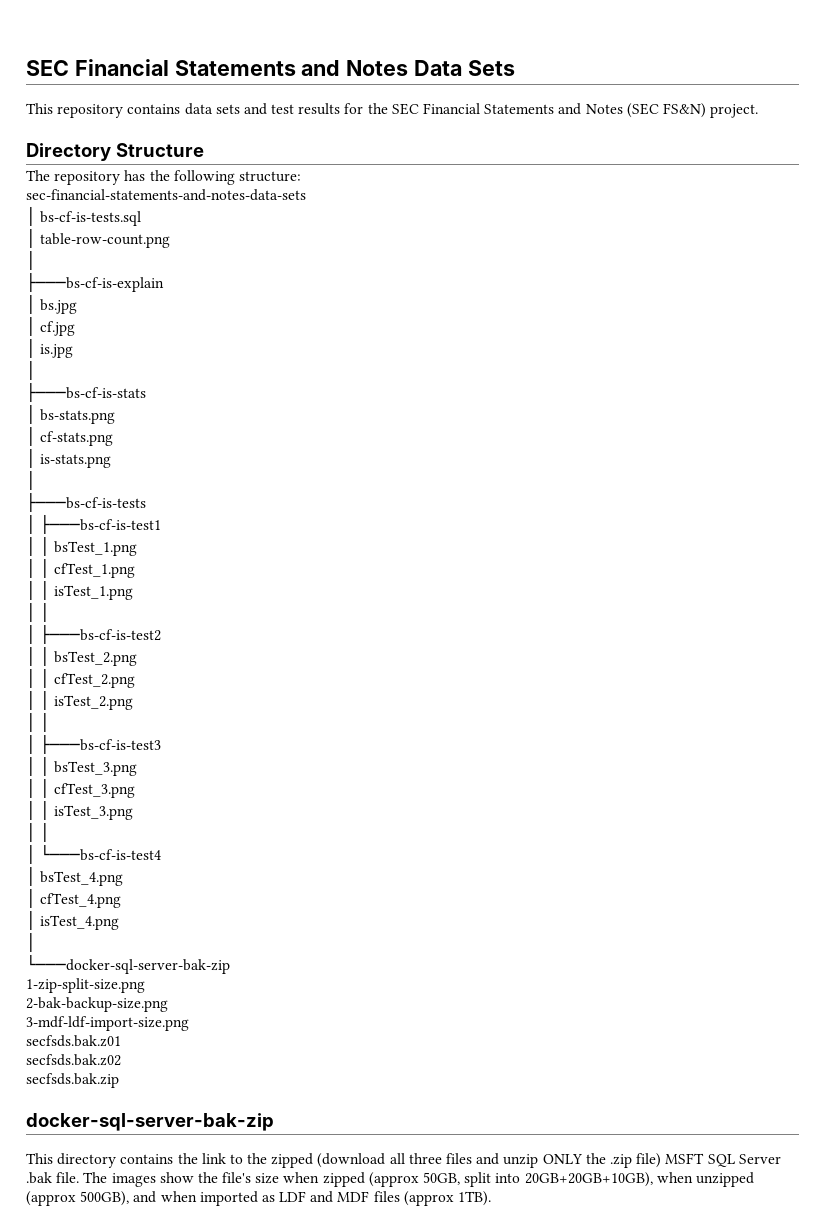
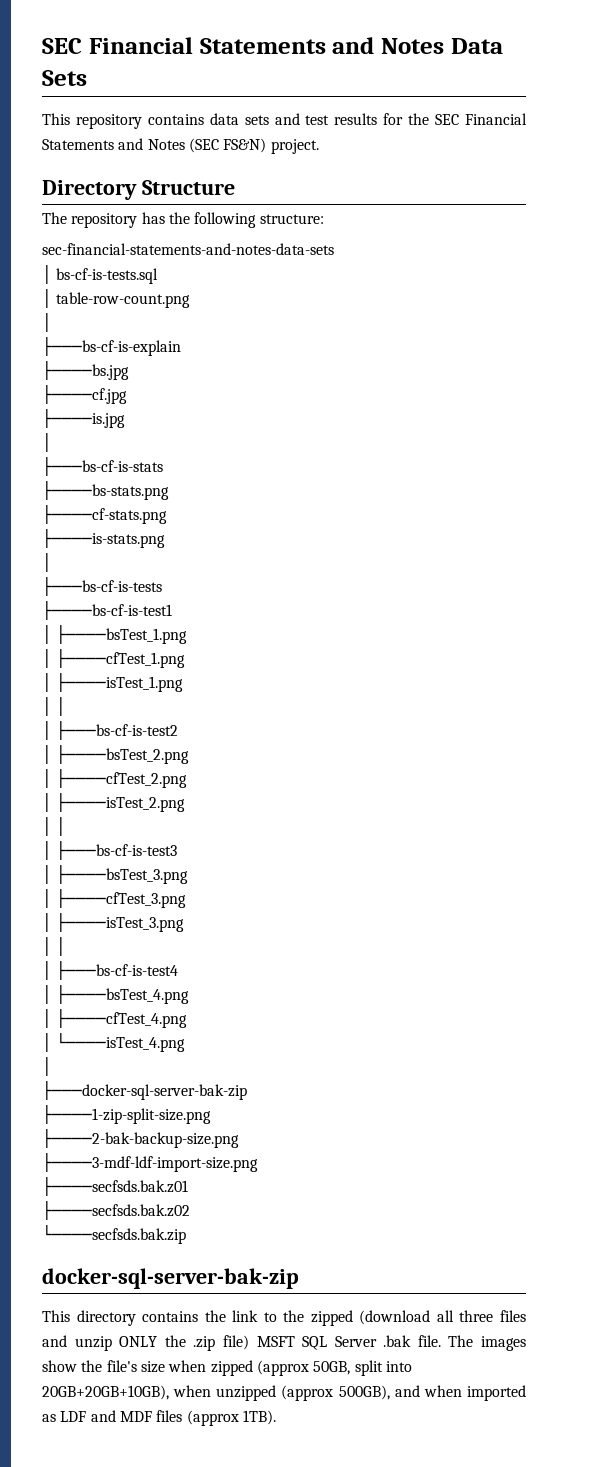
[26,294,78,314] [26,316,76,336] [26,338,74,358] [26,360,36,380] [26,382,146,402] [26,404,116,424] [26,426,114,446] [26,448,112,468] │ bs.jpg // │ cf.jpg // │ is.jpg // │ // ├───bs-cf-is-stats // │ bs-stats.png // │ cf-stats.png // │ is-stats.png -> [42,360,129,380] [42,384,127,404] [42,408,125,428] [42,432,52,452] [42,456,163,476] [42,480,169,500] [42,504,167,524] [42,528,165,548] ├────bs.jpg // ├────cf.jpg // ├────is.jpg // │ // ├───bs-cf-is-stats // ├────bs-stats.png // ├────cf-stats.png // ├────is-stats.png
[26,514,162,534] [26,536,138,556] [26,558,136,578] [26,580,134,600] │ ├───bs-cf-is-test1 // │ │ bsTest_1.png // │ │ cfTest_1.png // │ │ isTest_1.png -> [42,600,172,620] [42,624,188,644] [42,648,186,668] [42,672,184,692] ├────bs-cf-is-test1 // │ ├────bsTest_1.png // │ ├────cfTest_1.png // │ ├────isTest_1.png
[40,646,138,666] [26,668,136,688] [26,690,134,710] │ bsTest_2.png // │ │ cfTest_2.png // │ │ isTest_2.png -> [56,744,190,764] [42,768,188,788] [42,792,186,812] ├────bsTest_2.png // │ ├────cfTest_2.png // │ ├────isTest_2.png
[40,756,138,776] [26,778,136,798] [26,800,134,820] [26,822,51,842] [26,844,162,864] [26,866,124,886] [26,888,122,908] [26,910,120,930] [26,932,36,952] [26,954,230,974] [26,978,145,993] [26,997,168,1012] [26,1016,189,1031] [26,1035,121,1047] [26,1054,121,1066] [26,1073,119,1088] │ bsTest_3.png // │ │ cfTest_3.png // │ │ isTest_3.png // │ │ // │ └───bs-cf-is-test4 // │ bsTest_4.png // │ cfTest_4.png // │ isTest_4.png // │ // └───docker-sql-server-bak-zip // 1-zip-split-size.png // 2-bak-backup-size.png // 3-mdf-ldf-import-size.png // secfsds.bak.z01 // secfsds.bak.z02 // secfsds.bak.zip -> [56,864,189,884] [42,888,187,908] [42,912,185,932] [42,936,67,956] [42,960,179,980] [42,984,190,1004] [42,1008,188,1028] [42,1032,186,1052] [42,1056,52,1076] [42,1080,247,1100] [42,1104,211,1124] [42,1128,239,1148] [42,1152,258,1172] [42,1176,188,1196] [42,1200,190,1220] [42,1224,186,1244] ├────bsTest_3.png // │ ├────cfTest_3.png // │ ├────isTest_3.png // │ │ // │ ├───bs-cf-is-test4 // │ ├────bsTest_4.png // │ ├────cfTest_4.png // │ └────isTest_4.png // │ // ├───docker-sql-server-bak-zip // ├────1-zip-split-size.png // ├────2-bak-backup-size.png // ├────3-mdf-ldf-import-size.png // ├────secfsds.bak.z01 // ├────secfsds.bak.z02 // └────secfsds.bak.zip

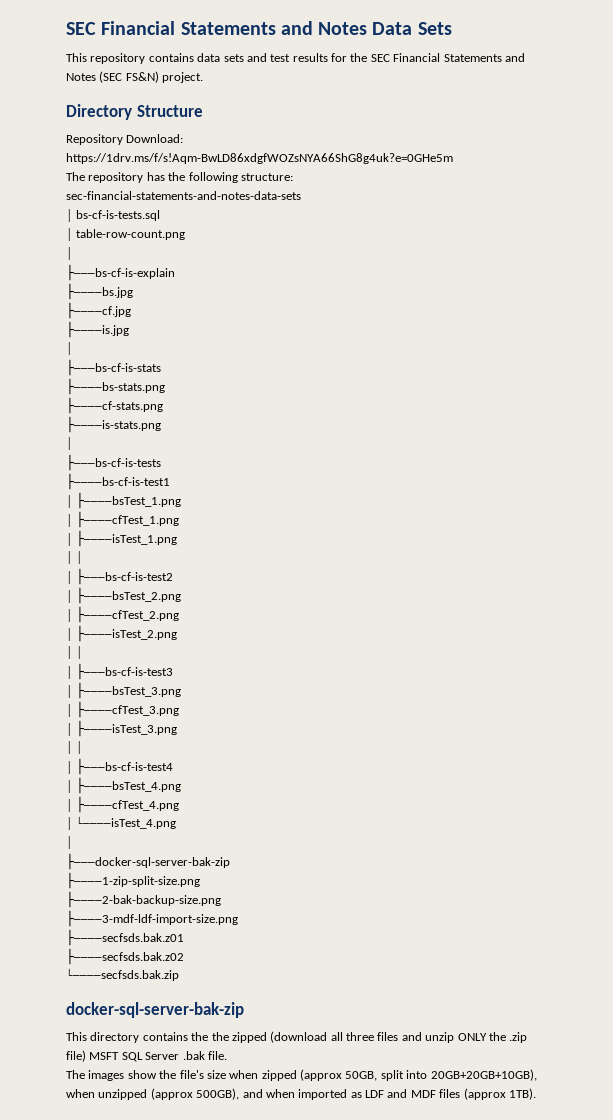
(235, 187) none -> [66,134,184,145] [66,153,453,164] // Repository Download: https://1drv.ms/f/s!Aqm-BwLD86xdgfWOZsNYA66ShG8g4uk?e=0GHe5m
[232,1310,277,1322] link to -> (209, 1036) none
(441, 1341) none -> (227, 1055) //

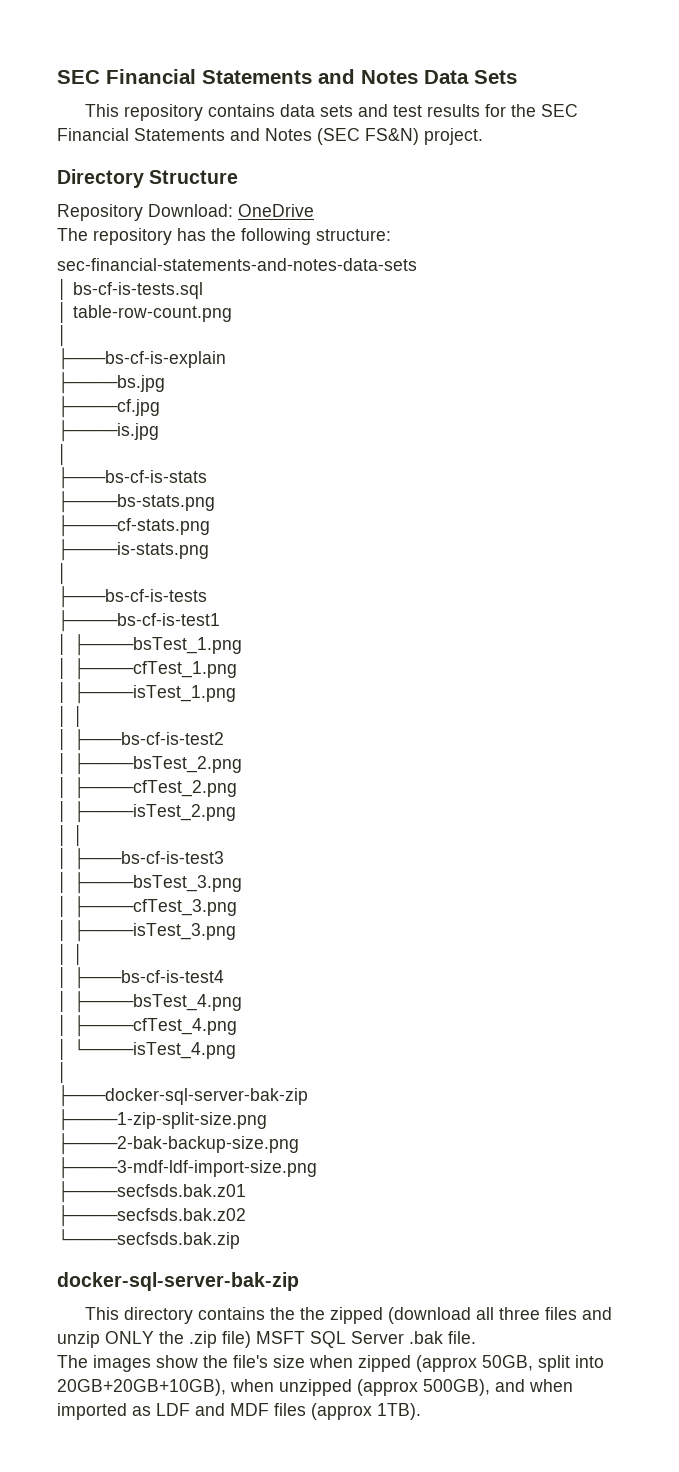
[66,153,453,164] https://1drv.ms/f/s!Aqm-BwLD86xdgfWOZsNYA66ShG8g4uk?e=0GHe5m -> [238,204,314,217] OneDrive

